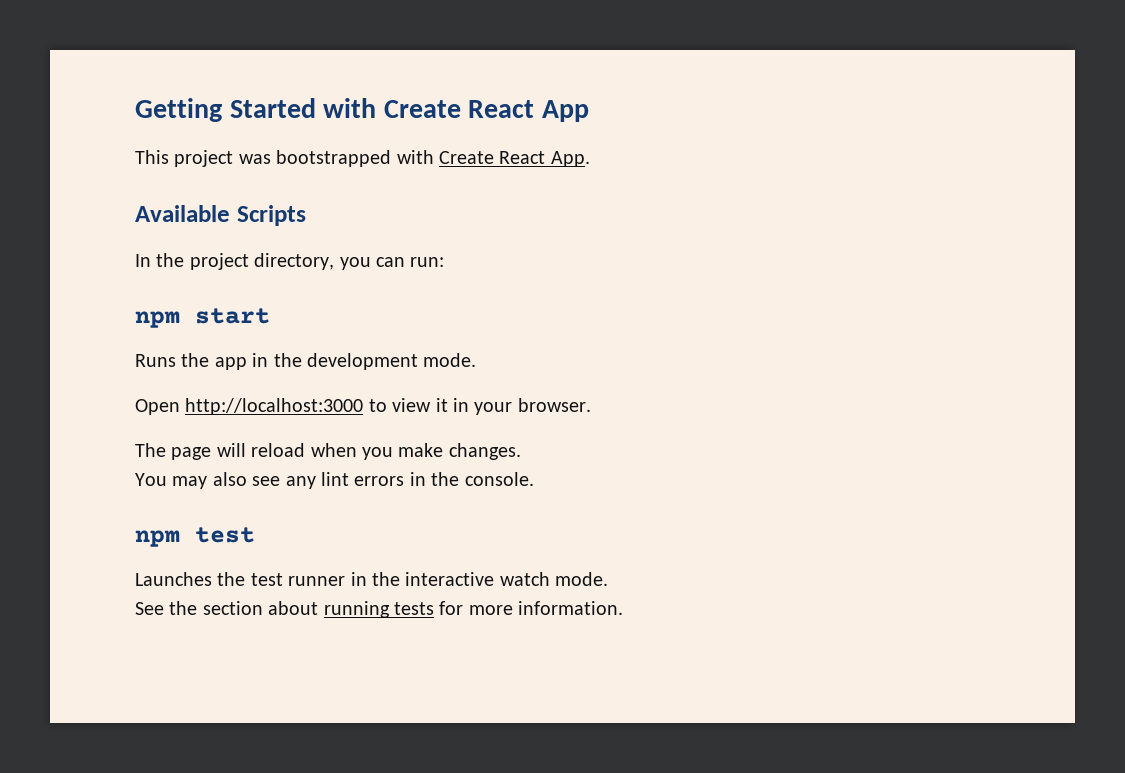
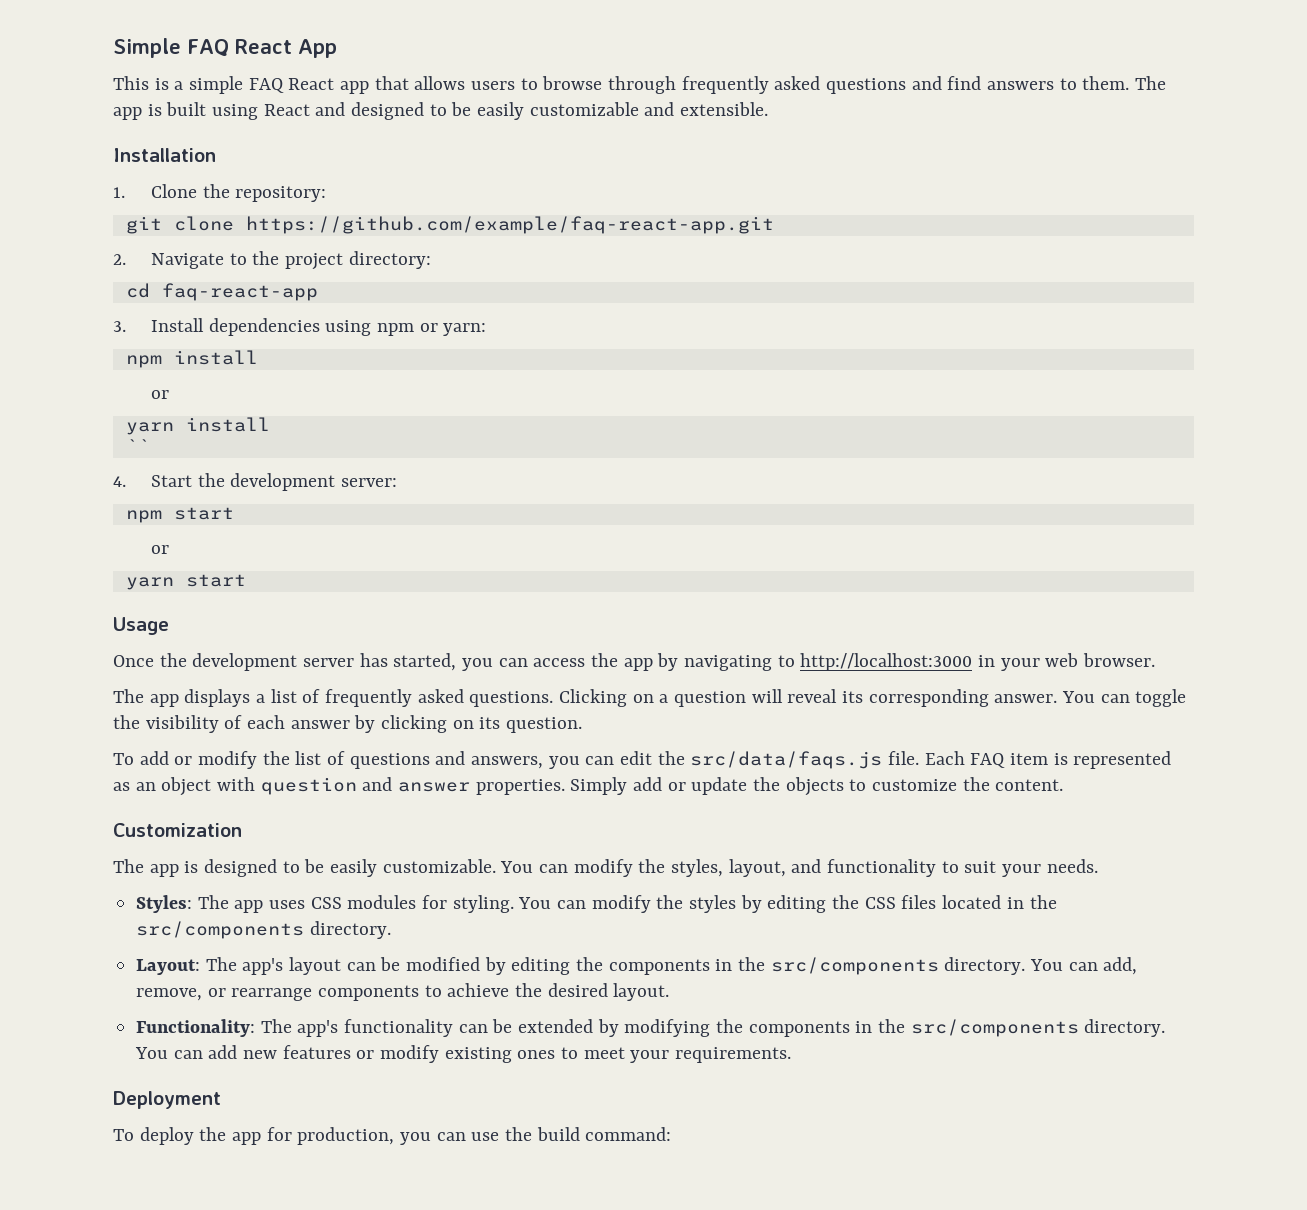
[135,98,461,122] Getting Started with Create -> [113,38,229,58] Simple FAQ
[174,150,590,167] [135,205,306,226] [135,253,445,270] [135,308,270,328] [135,353,477,370] [135,398,448,415] project was bootstrapped with Create React App. // Available Scripts // In the project directory, you can run: // npm start // Runs the app in the development mode. // Open http://localhost:3000 to view it -> [154,76,1167,94] [113,102,769,120] [113,148,216,162] [113,184,327,202] [125,216,774,234] [113,251,431,270] [125,283,318,301] [113,318,487,336] [125,350,258,368] [150,390,169,399] [125,417,270,435] [125,439,150,452] [113,473,397,491] [125,507,234,523] [150,545,169,554] [125,574,246,590] [113,617,169,635] [113,653,973,671] is a simple FAQ React app that allows users to browse through frequently asked questions and find answers to them. The app is built using React and designed to be easily customizable and extensible. // Installation // 1. Clone the repository: // git clone https://github.com/example/faq-react-app.git // 2. Navigate to the project directory: // cd faq-react-app // 3. Install dependencies using npm or yarn: // npm install // or // yarn install // `` // 4. Start the development server: // npm start // or // yarn start // Usage // Once the development server has started, you can access the app by navigating to http://localhost:3000
(513, 408) none -> [1045,653,1079,667] web
[171,443,521,460] [135,472,534,489] [135,527,255,547] [135,572,609,586] [135,601,624,618] page will reload when you make changes. // You may also see any lint errors in the console. // npm test // Launches the test runner in the interactive watch mode. // See the section about running tests for more information. -> [149,689,1187,707] [113,715,583,733] [113,751,1172,769] [113,777,1064,796] [113,823,242,837] [113,859,1098,877] [136,895,1057,913] [136,921,391,939] [136,957,1138,975] [136,983,670,1001] [136,1019,1166,1037] [135,1045,792,1063] [113,1091,221,1109] [113,1127,672,1145] app displays a list of frequently asked questions. Clicking on a question will reveal its corresponding answer. You can toggle the visibility of each answer by clicking on its question. // To add or modify the list of questions and answers, you can edit the src/data/faqs.js file. Each FAQ item is represented as an object with question and answer properties. Simply add or update the objects to customize the content. // Customization // The app is designed to be easily customizable. You can modify the styles, layout, and functionality to suit your needs. // Styles: The app uses CSS modules for styling. You can modify the styles by editing the CSS files located in the src/components directory. // Layout: The app's layout can be modified by editing the components in the src/components directory. You can add, remove, or rearrange components to achieve the desired layout. // Functionality: The app's functionality can be extended by modifying the components in the src/components directory. You can add new features or modify existing ones to meet your requirements. // Deployment // To deploy the app for production, you can use the build command:

